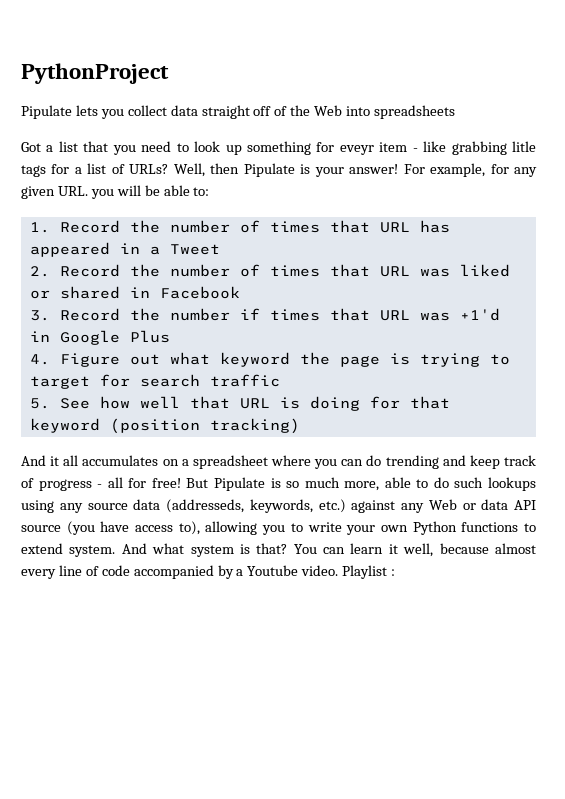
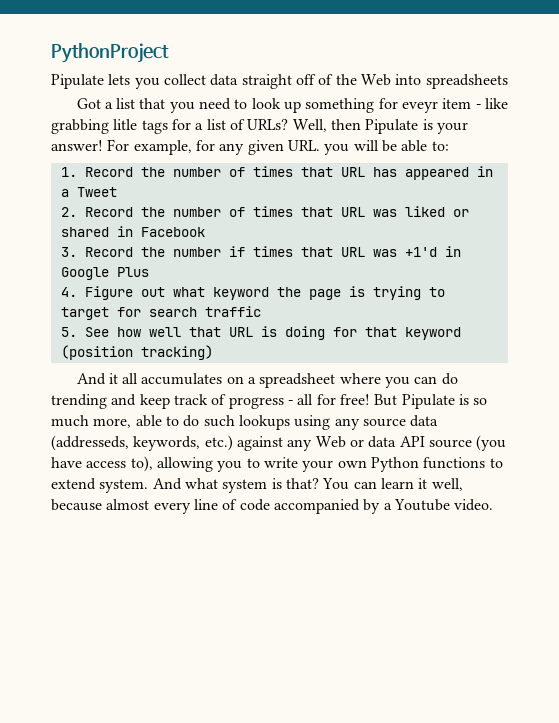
[342,565,396,579] Playlist : -> (494, 505) none

